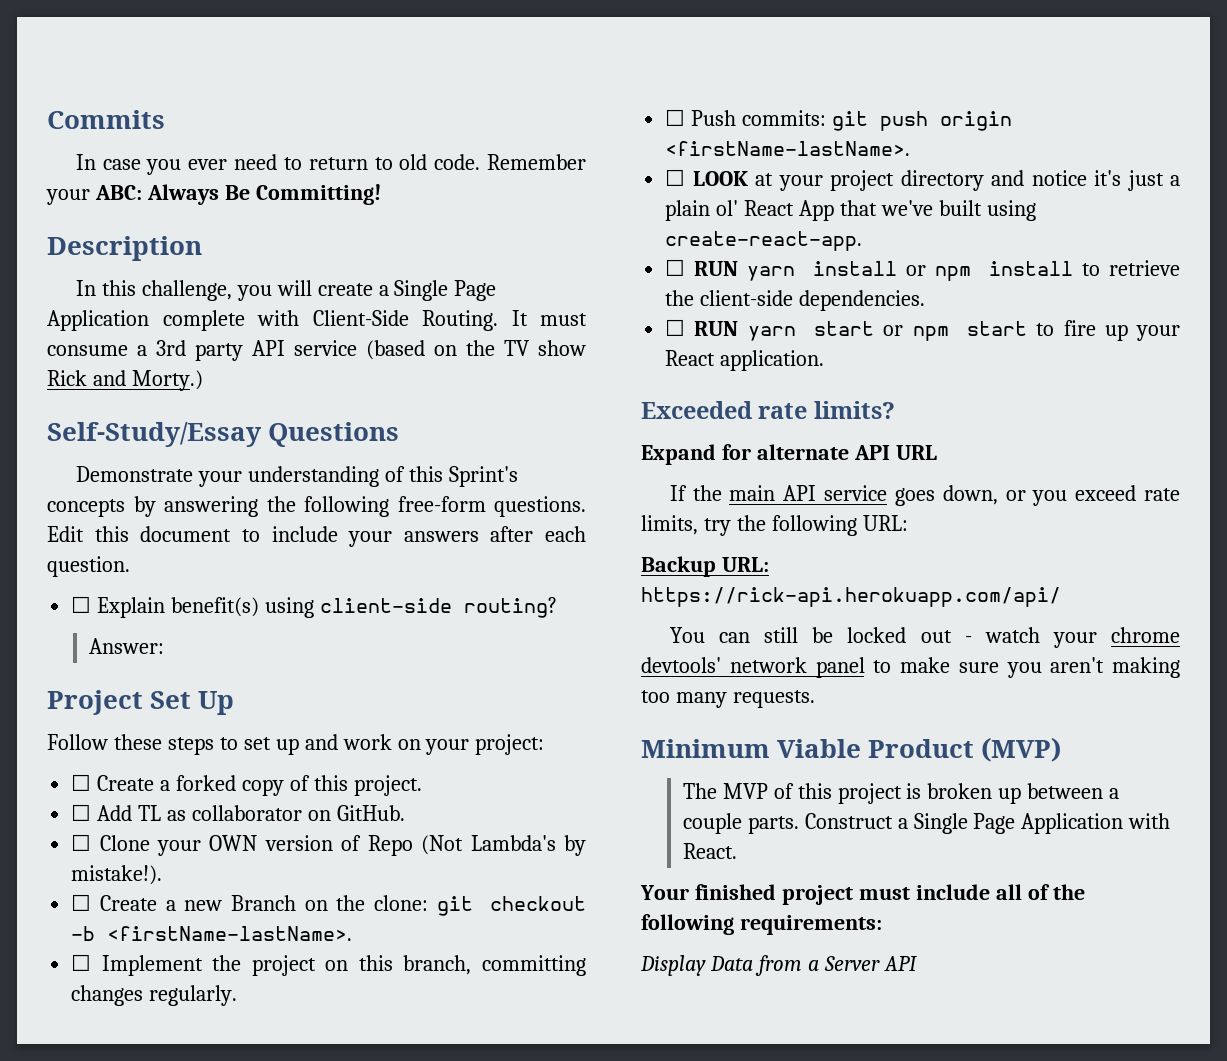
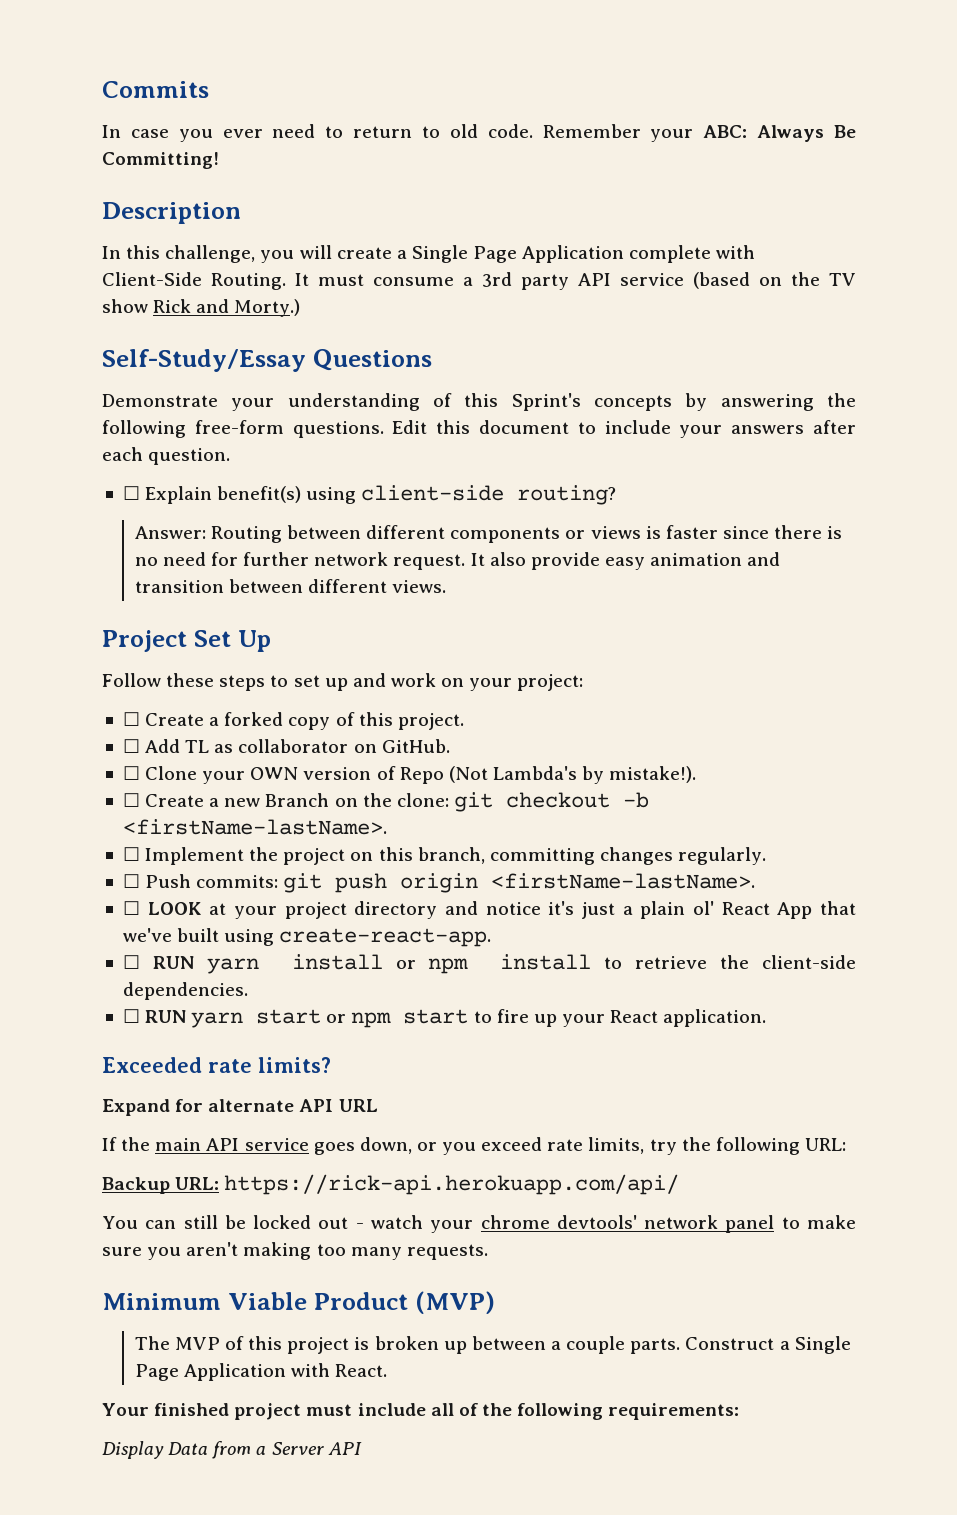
(164, 646) none -> [210,525,843,543] [134,552,781,570] [134,579,447,593] Routing between different components or views is faster since there is no need for further network request. It also provide easy animation and transition between different views.

